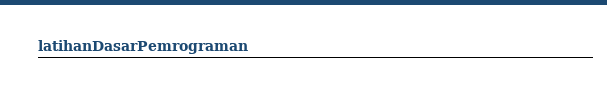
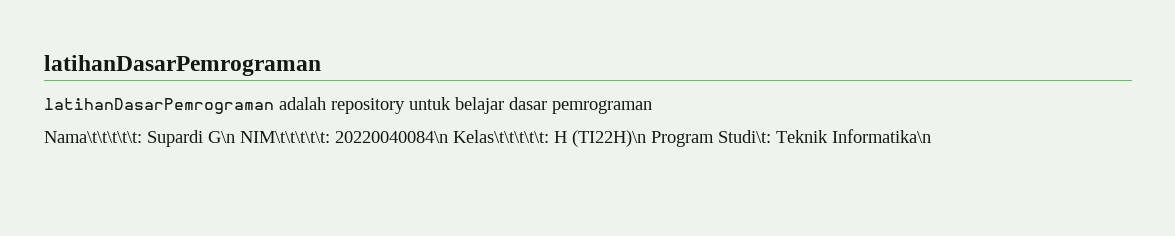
[38,40,248,54] latihanDasarPemrograman -> [44,55,321,76] [44,97,652,114] [44,129,931,147] latihanDasarPemrograman // latihanDasarPemrograman adalah repository untuk belajar dasar pemrograman // Nama\t\t\t\t\t: Supardi G\n NIM\t\t\t\t\t: 20220040084\n Kelas\t\t\t\t\t: H (TI22H)\n Program Studi\t: Teknik Informatika\n

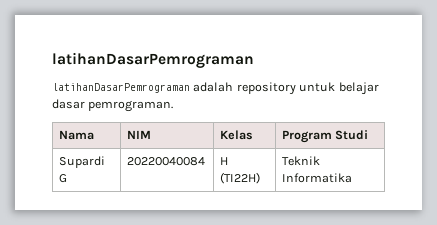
[552,100,652,114] [44,129,931,147] pemrograman // Nama\t\t\t\t\t: Supardi G\n NIM\t\t\t\t\t: 20220040084\n Kelas\t\t\t\t\t: H (TI22H)\n Program Studi\t: Teknik Informatika\n -> [88,100,174,112] [59,130,95,140] [127,130,152,139] [220,130,254,140] [282,130,369,143] [59,156,106,168] [59,174,68,183] [127,157,206,166] [220,157,229,165] [220,172,261,184] [282,156,321,166] [282,173,353,183] pemrograman. // Nama | NIM | Kelas | Program Studi // Supardi G | 20220040084 | H (TI22H) | Teknik Informatika

